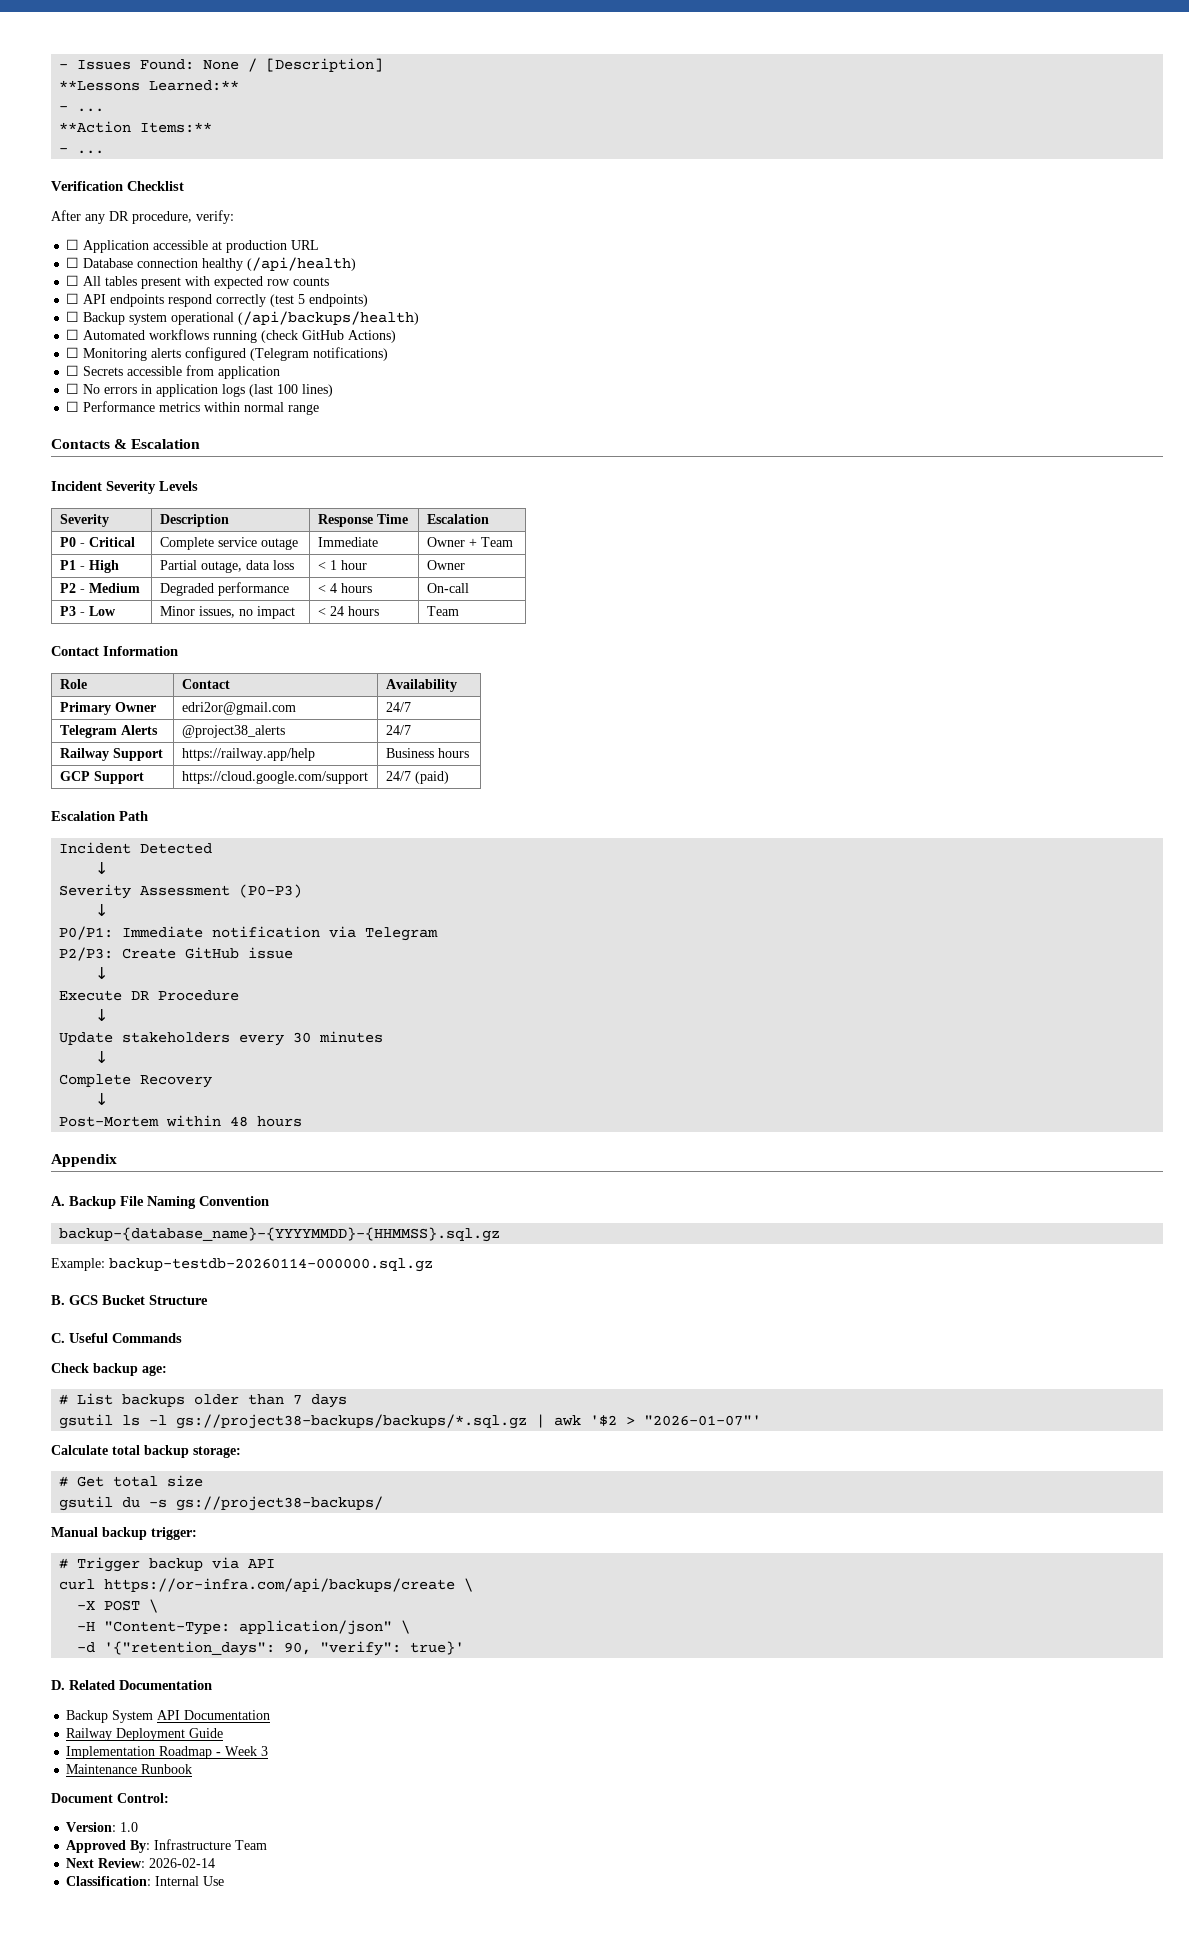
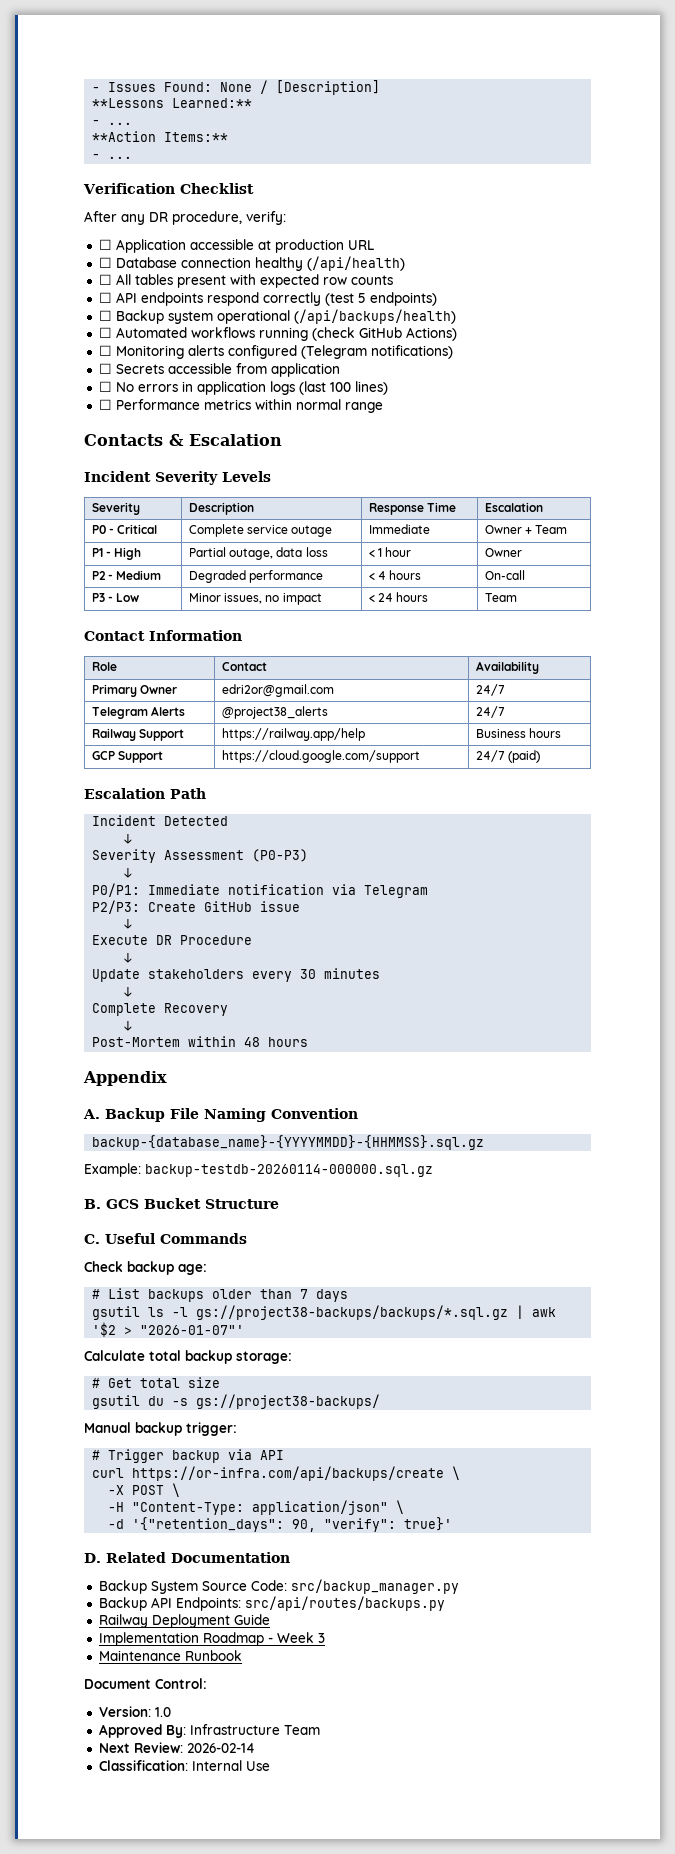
[157,1710,271,1720] API Documentation -> [201,1579,459,1594] [98,1596,445,1611] Source Code: src/backup_manager.py // Backup API Endpoints: src/api/routes/backups.py

